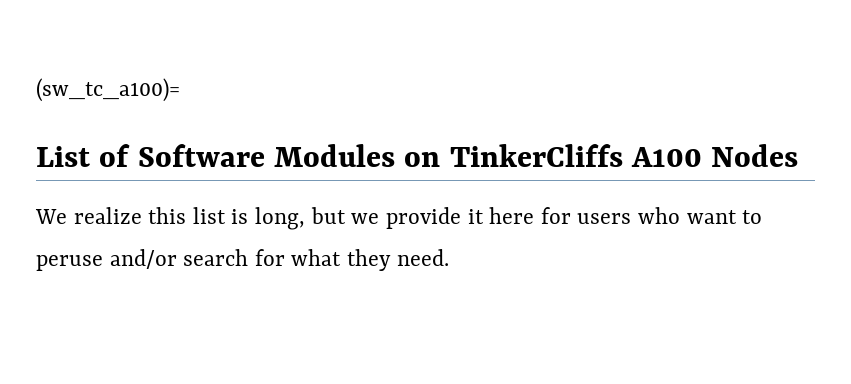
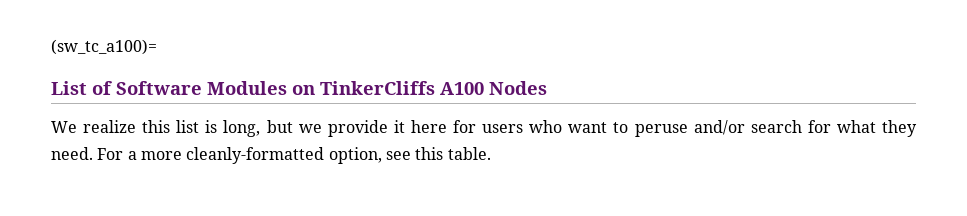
(449, 257) none -> [97,147,491,164] For a more cleanly-formatted option, see this table.

